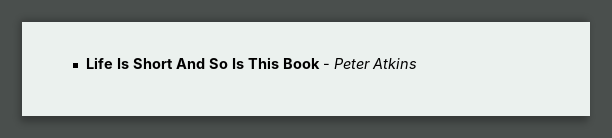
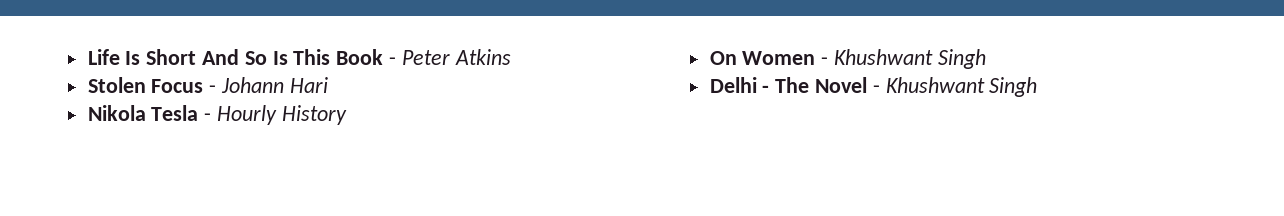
(417, 63) none -> [87,77,328,93] [87,105,347,125] [709,49,986,69] [709,77,1038,97] // Stolen Focus - Johann Hari // Nikola Tesla - Hourly History // On Women - Khushwant Singh // Delhi - The Novel - Khushwant Singh

